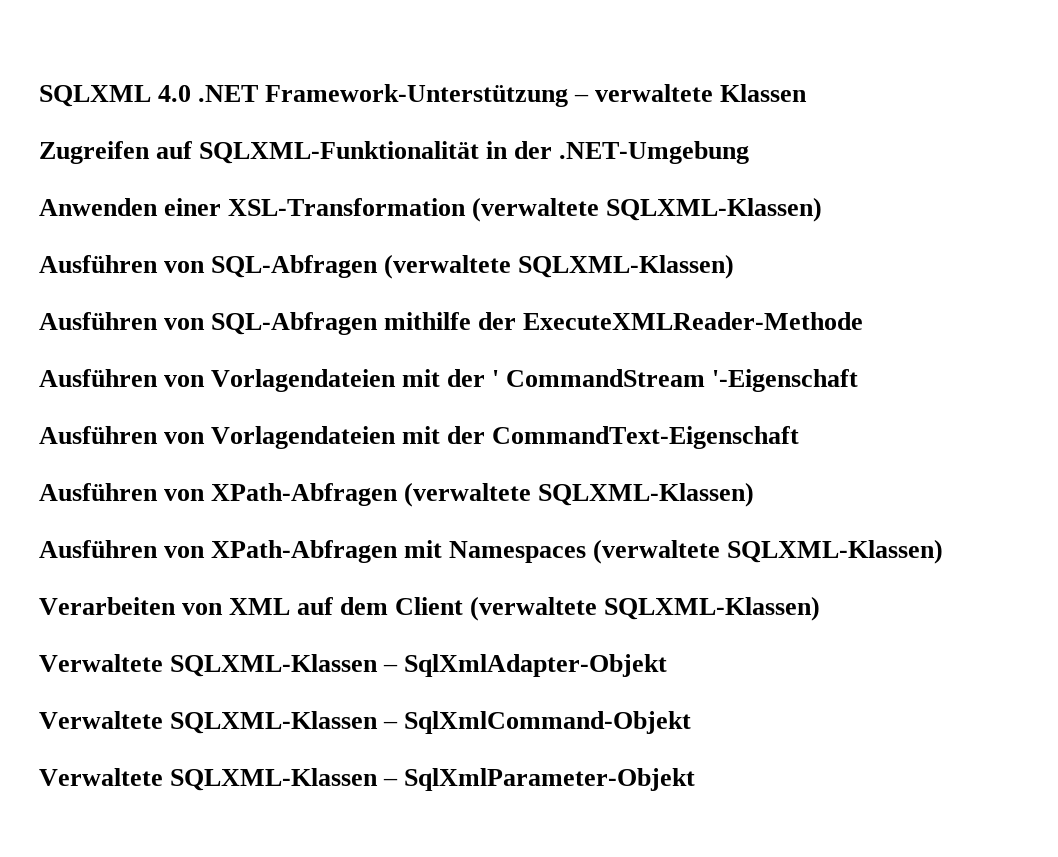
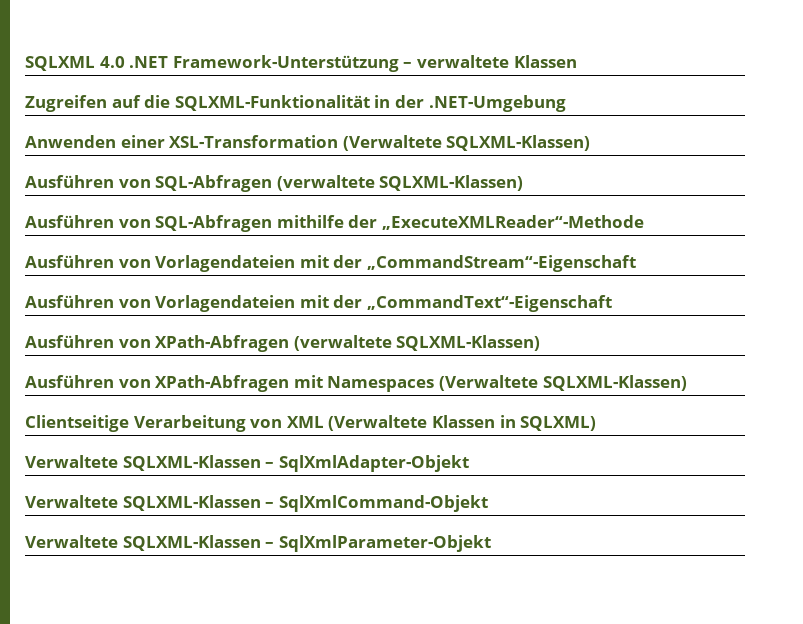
(193, 150) none -> [144,95,171,108] die
[472,197,600,222] (verwaltete -> [342,135,442,151] (Verwaltete
[523,312,864,330] [39,369,859,392] [39,426,800,449] ExecuteXMLReader-Methode // Ausführen von Vorlagendateien mit der ' CommandStream '-Eigenschaft // Ausführen von Vorlagendateien mit der CommandText-Eigenschaft -> [381,215,644,230] [25,255,636,272] [25,295,612,312] „ExecuteXMLReader“-Methode // Ausführen von Vorlagendateien mit der „CommandStream“-Eigenschaft // Ausführen von Vorlagendateien mit der „CommandText“-Eigenschaft
[593,539,944,564] [39,596,821,621] (verwaltete SQLXML-Klassen) // Verarbeiten von XML auf dem Client (verwaltete SQLXML-Klassen) -> [438,375,687,391] [25,415,597,432] (Verwaltete SQLXML-Klassen) // Clientseitige Verarbeitung von XML (Verwaltete Klassen in SQLXML)

